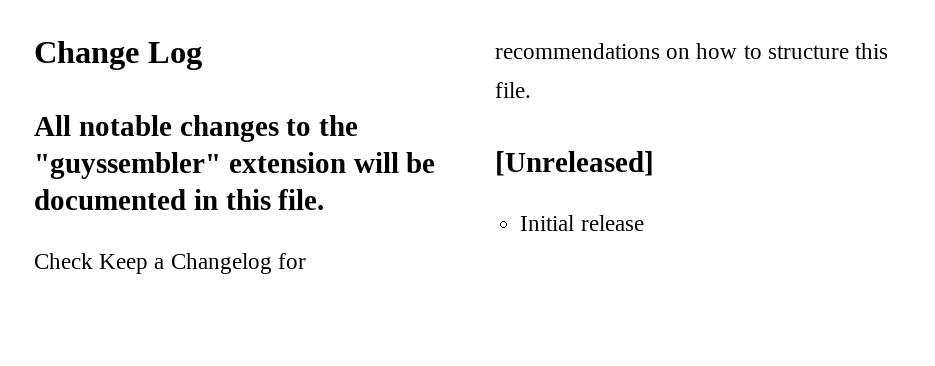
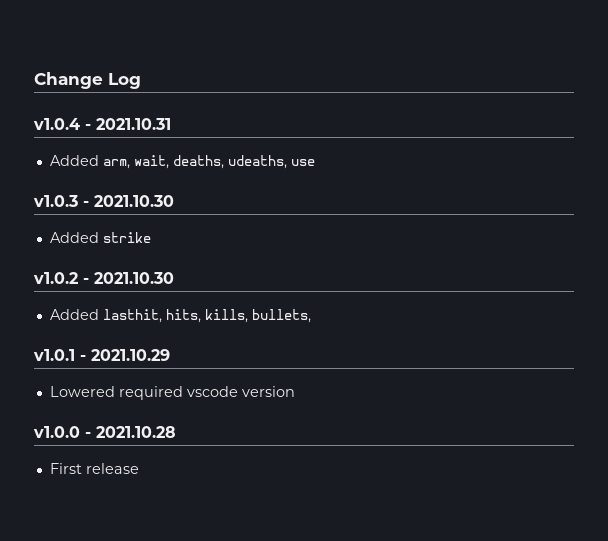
[34,115,359,142] [34,152,436,179] [34,189,325,210] [34,253,306,274] [495,43,889,59] [495,82,531,98] [495,151,654,176] [520,215,575,231] All notable changes to the "guyssembler" extension will be documented in this file. // Check Keep a Changelog for recommendations on how to structure this file. // [Unreleased] // Initial -> [33,118,171,130] [49,155,315,169] [33,195,174,207] [49,232,151,243] [33,272,174,284] [49,309,311,323] [33,349,170,361] [49,386,295,400] [33,426,176,438] [49,463,82,474] v1.0.4 - 2021.10.31 // Added arm, wait, deaths, udeaths, use // v1.0.3 - 2021.10.30 // Added strike // v1.0.2 - 2021.10.30 // Added lasthit, hits, kills, bullets, // v1.0.1 - 2021.10.29 // Lowered required vscode version // v1.0.0 - 2021.10.28 // First

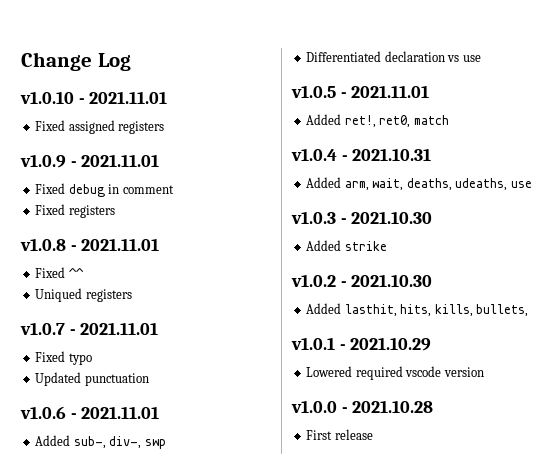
(141, 81) none -> [20,91,168,104] [35,120,165,134] [20,154,160,168] [35,183,174,197] [35,204,115,218] [20,238,160,251] [35,267,84,278] [35,288,132,302] [20,322,159,335] [35,351,92,365] [35,372,149,386] [20,406,160,419] [35,435,166,449] [306,51,481,62] [291,85,430,98] [306,114,449,128] // v1.0.10 - 2021.11.01 // Fixed assigned registers // v1.0.9 - 2021.11.01 // Fixed debug in comment // Fixed registers // v1.0.8 - 2021.11.01 // Fixed ^^ // Uniqued registers // v1.0.7 - 2021.11.01 // Fixed typo // Updated punctuation // v1.0.6 - 2021.11.01 // Added sub-, div-, swp // Differentiated declaration vs use // v1.0.5 - 2021.11.01 // Added ret!, ret0, match

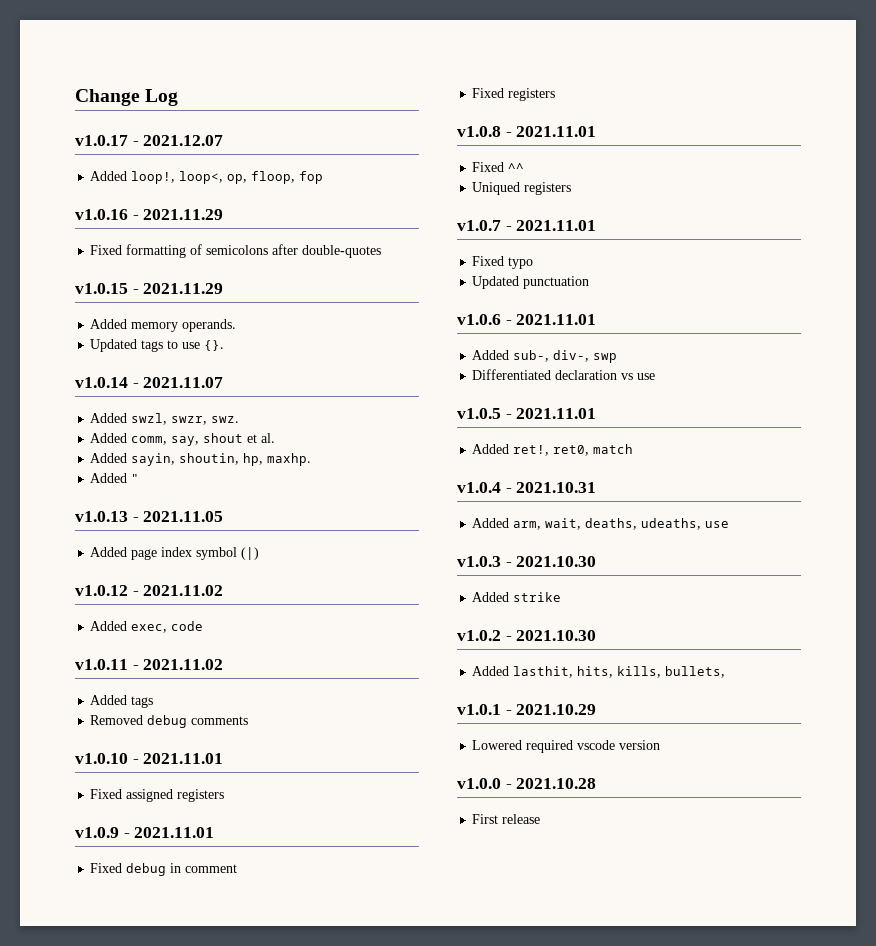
(131, 62) none -> [75,135,224,146] [90,171,324,184] [75,209,224,220] [90,244,382,258] [75,283,224,294] [90,319,237,332] [90,339,225,352] [75,377,224,388] [90,413,240,425] [90,433,276,446] [90,453,312,466] [90,473,140,483] [75,511,224,522] [90,547,260,560] [75,585,224,596] [90,621,204,633] [75,659,224,670] [90,695,154,708] [90,715,249,728] // v1.0.17 - 2021.12.07 // Added loop!, loop<, op, floop, fop // v1.0.16 - 2021.11.29 // Fixed formatting of semicolons after double-quotes // v1.0.15 - 2021.11.29 // Added memory operands. // Updated tags to use {}. // v1.0.14 - 2021.11.07 // Added swzl, swzr, swz. // Added comm, say, shout et al. // Added sayin, shoutin, hp, maxhp. // Added " // v1.0.13 - 2021.11.05 // Added page index symbol (|) // v1.0.12 - 2021.11.02 // Added exec, code // v1.0.11 - 2021.11.02 // Added tags // Removed debug comments

